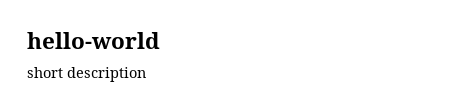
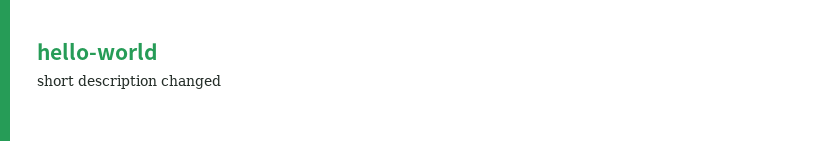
(146, 74) none -> [161,75,221,89] changed

